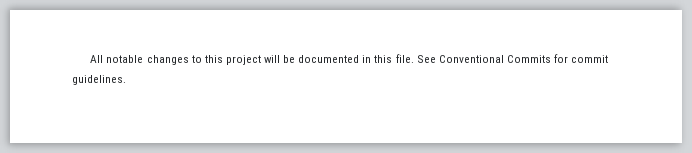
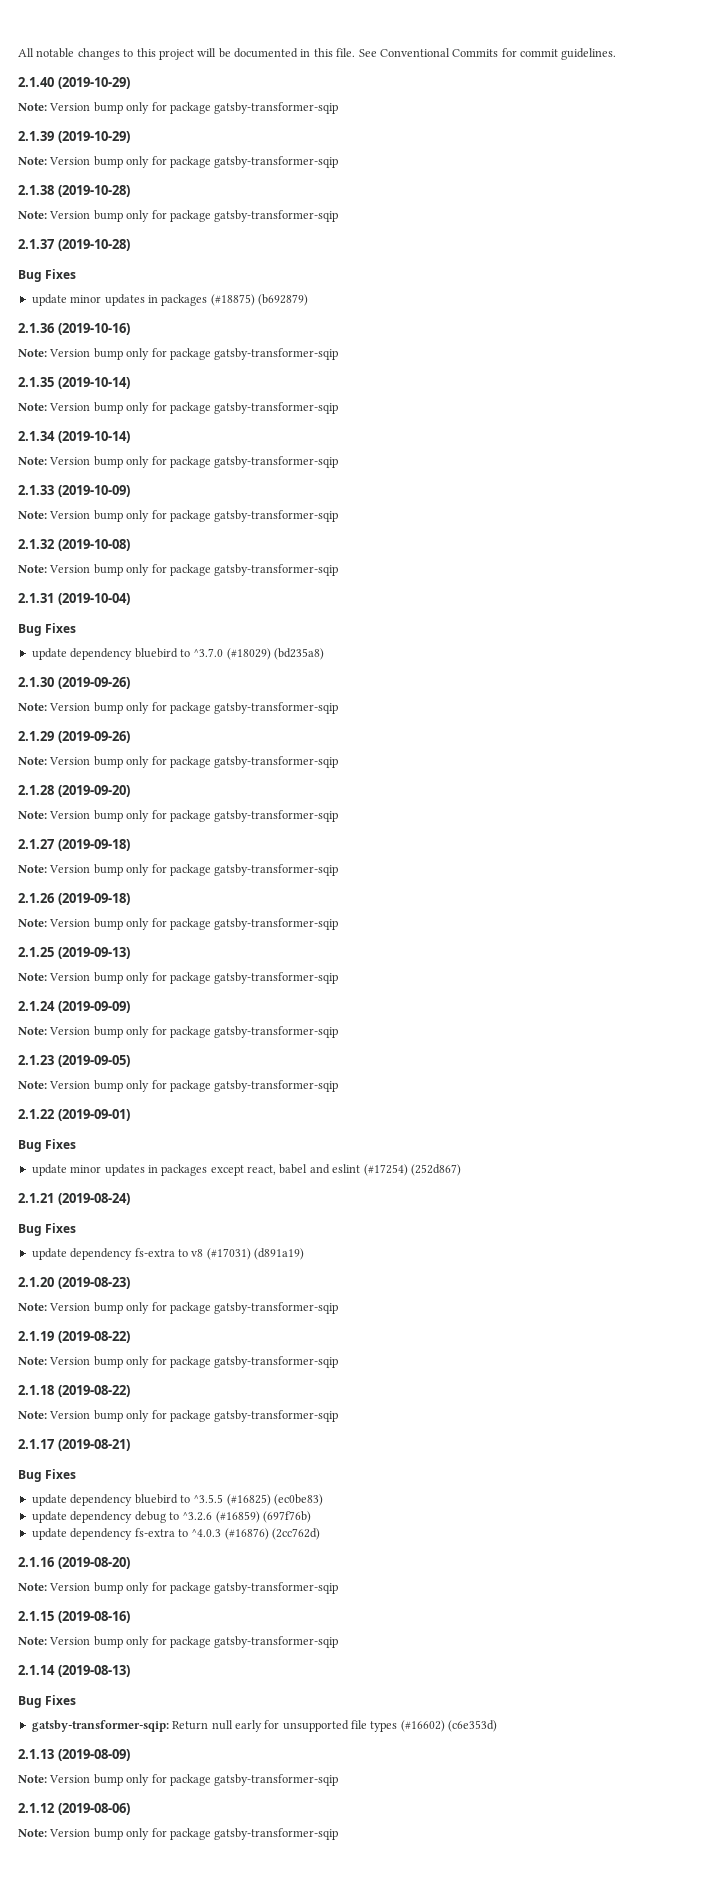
(126, 80) none -> [18,77,130,89] [18,102,339,114] [18,131,130,143] [18,156,339,168] [18,185,130,197] [18,210,339,222] [18,239,130,251] [18,269,77,282] [31,294,308,306] [18,323,130,335] [18,348,339,360] [18,377,130,389] [18,402,339,414] [18,431,130,443] [18,456,339,468] [18,485,130,497] [18,510,339,522] [18,539,130,551] [18,564,339,576] [18,593,130,605] [18,623,77,636] [31,648,324,660] [18,677,130,689] [18,702,339,714] [18,731,130,743] [18,756,339,768] [18,785,130,797] [18,810,339,822] [18,839,130,851] [18,864,339,876] [18,893,130,905] [18,918,339,930] [18,947,130,959] [18,972,339,984] [18,1001,130,1013] [18,1026,339,1038] [18,1055,130,1067] [18,1080,339,1092] [18,1109,130,1121] [18,1139,77,1152] [31,1164,461,1176] [18,1193,130,1205] [18,1223,77,1236] [31,1248,304,1260] [18,1277,130,1289] [18,1302,339,1314] [18,1331,130,1343] [18,1356,339,1368] [18,1385,130,1397] [18,1410,339,1422] [18,1439,130,1451] [18,1469,77,1482] [31,1494,323,1506] [31,1511,311,1523] [31,1528,320,1540] [18,1557,130,1569] [18,1582,339,1594] [18,1611,130,1623] [18,1636,339,1648] [18,1665,130,1677] [18,1695,77,1708] [31,1720,498,1732] [18,1749,130,1761] [18,1774,339,1786] [18,1803,130,1815] [18,1828,339,1840] // 2.1.40 (2019-10-29) // Note: Version bump only for package gatsby-transformer-sqip // 2.1.39 (2019-10-29) // Note: Version bump only for package gatsby-transformer-sqip // 2.1.38 (2019-10-28) // Note: Version bump only for package gatsby-transformer-sqip // 2.1.37 (2019-10-28) // Bug Fixes // update minor updates in packages (#18875) (b692879) // 2.1.36 (2019-10-16) // Note: Version bump only for package gatsby-transformer-sqip // 2.1.35 (2019-10-14) // Note: Version bump only for package gatsby-transformer-sqip // 2.1.34 (2019-10-14) // Note: Version bump only for package gatsby-transformer-sqip // 2.1.33 (2019-10-09) // Note: Version bump only for package gatsby-transformer-sqip // 2.1.32 (2019-10-08) // Note: Version bump only for package gatsby-transformer-sqip // 2.1.31 (2019-10-04) // Bug Fixes // update dependency bluebird to ^3.7.0 (#18029) (bd235a8) // 2.1.30 (2019-09-26) // Note: Version bump only for package gatsby-transformer-sqip // 2.1.29 (2019-09-26) // Note: Version bump only for package gatsby-transformer-sqip // 2.1.28 (2019-09-20) // Note: Version bump only for package gatsby-transformer-sqip // 2.1.27 (2019-09-18) // Note: Version bump only for package gatsby-transformer-sqip // 2.1.26 (2019-09-18) // Note: Version bump only for package gatsby-transformer-sqip // 2.1.25 (2019-09-13) // Note: Version bump only for package gatsby-transformer-sqip // 2.1.24 (2019-09-09) // Note: Version bump only for package gatsby-transformer-sqip // 2.1.23 (2019-09-05) // Note: Version bump only for package gatsby-transformer-sqip // 2.1.22 (2019-09-01) // Bug Fixes // update minor updates in packages except react, babel and eslint (#17254) (252d867) // 2.1.21 (2019-08-24) // Bug Fixes // update dependency fs-extra to v8 (#17031) (d891a19) // 2.1.20 (2019-08-23) // Note: Version bump only for package gatsby-transformer-sqip // 2.1.19 (2019-08-22) // Note: Version bump only for package gatsby-transformer-sqip // 2.1.18 (2019-08-22) // Note: Version bump only for package gatsby-transformer-sqip // 2.1.17 (2019-08-21) // Bug Fixes // update dependency bluebird to ^3.5.5 (#16825) (ec0be83) // update dependency debug to ^3.2.6 (#16859) (697f76b) // update dependency fs-extra to ^4.0.3 (#16876) (2cc762d) // 2.1.16 (2019-08-20) // Note: Version bump only for package gatsby-transformer-sqip // 2.1.15 (2019-08-16) // Note: Version bump only for package gatsby-transformer-sqip // 2.1.14 (2019-08-13) // Bug Fixes // gatsby-transformer-sqip: Return null early for unsupported file types (#16602) (c6e353d) // 2.1.13 (2019-08-09) // Note: Version bump only for package gatsby-transformer-sqip // 2.1.12 (2019-08-06) // Note: Version bump only for package gatsby-transformer-sqip

